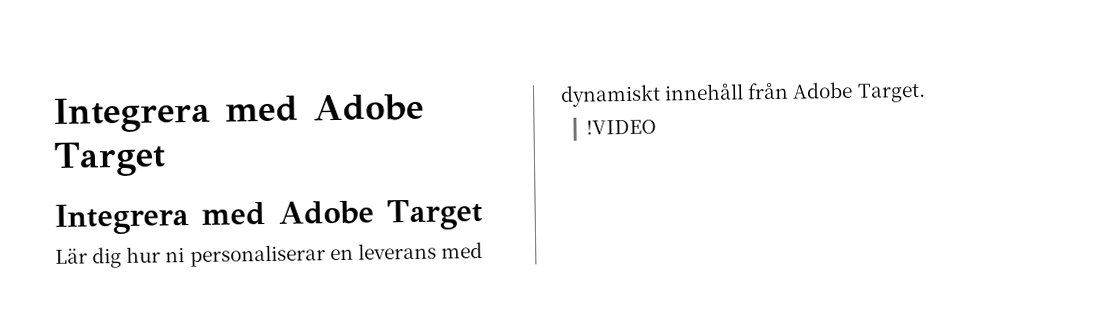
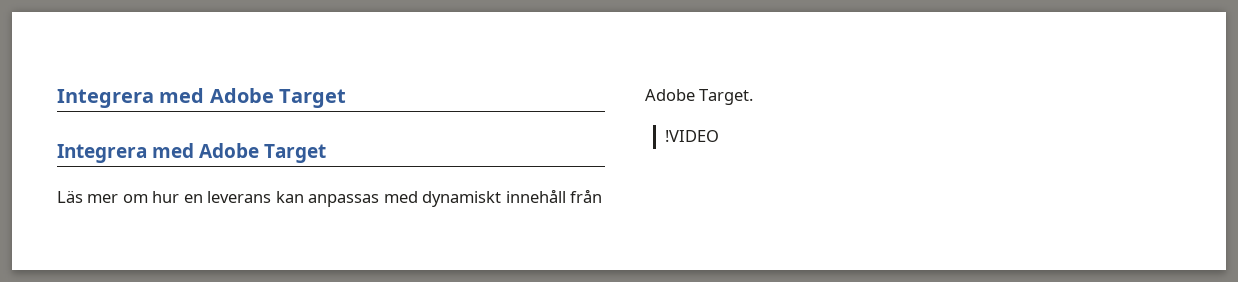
[55,242,437,269] Lär dig hur ni personaliserar en leverans -> [57,190,380,207] Läs mer om hur en leverans kan anpassas

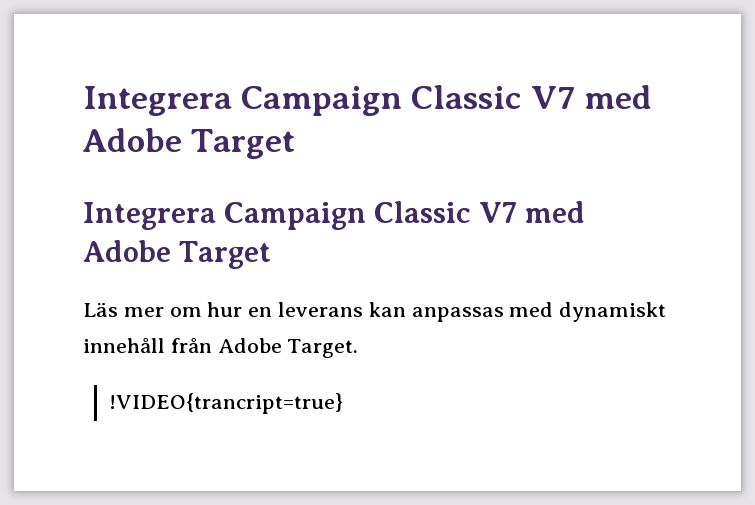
[57,89,154,108] Integrera -> [83,85,575,116] Integrera Campaign Classic V7
(147, 153) none -> [224,201,518,230] Campaign Classic V7
[664,130,719,142] !VIDEO -> [108,393,343,414] !VIDEO{trancript=true}

